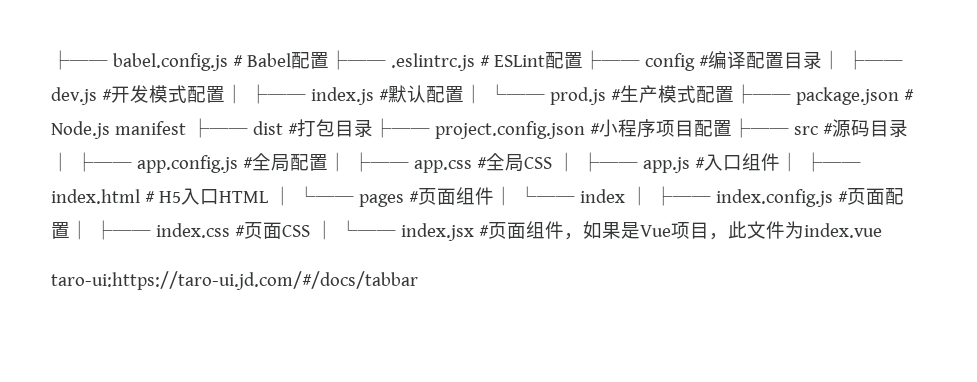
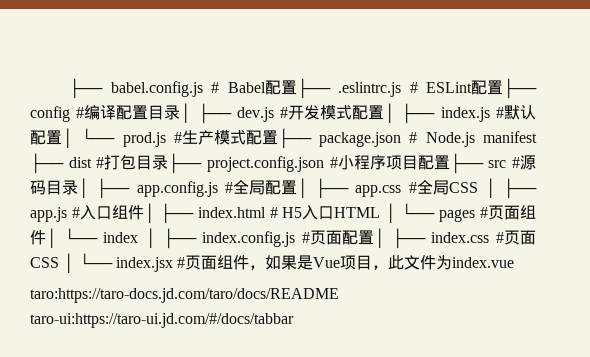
(882, 230) none -> [30,288,339,303] taro:https://taro-docs.jd.com/taro/docs/README

